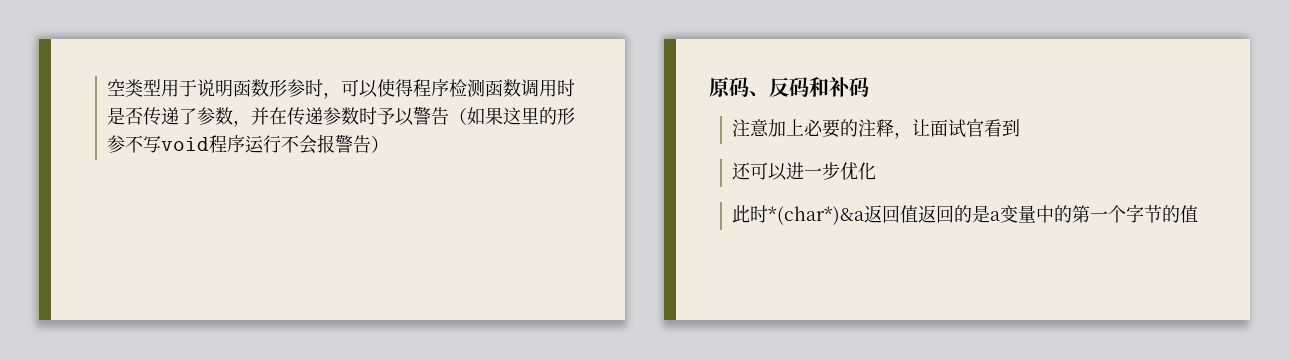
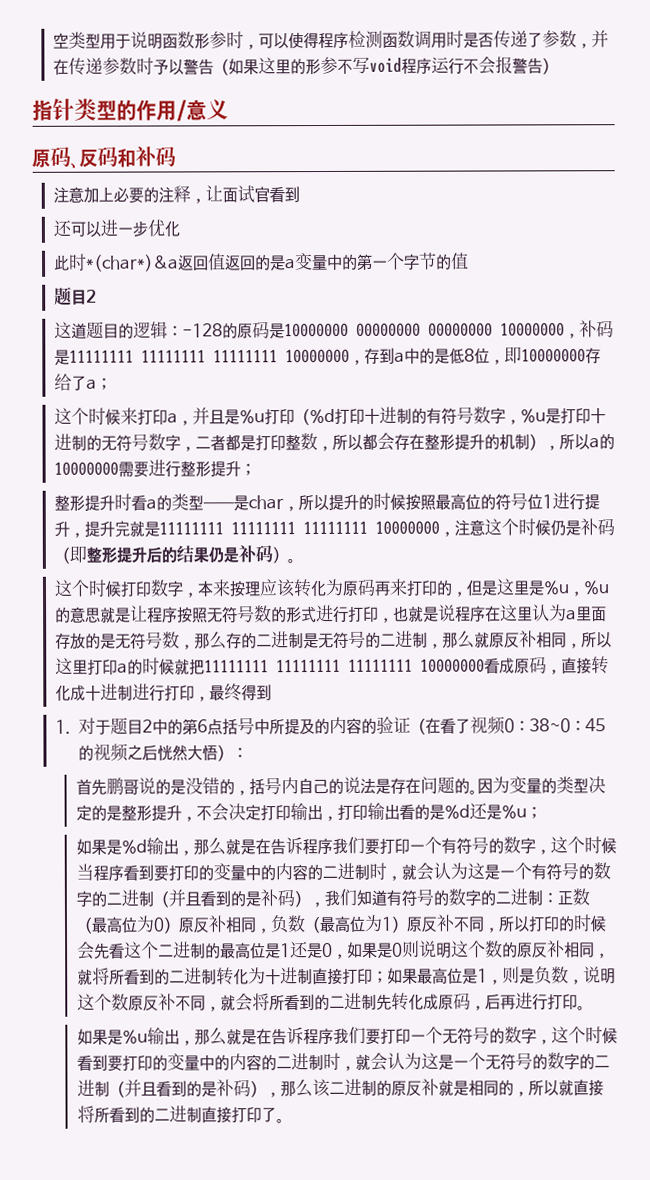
(390, 144) none -> [32,98,229,122] // 指针类型的作用/意义
(1199, 214) none -> [53,286,97,306] [53,320,614,340] [53,346,601,366] [53,373,112,391] [53,406,606,426] [53,432,615,452] [53,459,256,478] [53,492,600,512] [53,518,615,538] [53,545,296,564] [53,578,610,598] [54,604,607,624] [54,630,612,650] [54,656,609,676] [54,683,272,702] [54,716,607,736] [78,743,249,762] [75,776,606,796] [75,802,542,822] [75,836,617,856] [75,862,611,882] [75,888,590,908] [75,914,607,934] [76,940,610,960] [76,966,616,986] [76,992,586,1012] [76,1026,618,1046] [76,1052,610,1072] [76,1078,604,1098] [76,1105,285,1124] // 题目2 // 这道题目的逻辑：-128的原码是10000000 00000000 00000000 10000000，补码是11111111 11111111 11111111 10000000，存到a中的是低8位，即10000000存给了a； // 这个时候来打印a，并且是%u打印（%d打印十进制的有符号数字，%u是打印十进制的无符号数字，二者都是打印整数，所以都会存在整形提升的机制），所以a的10000000需要进行整形提升； // 整形提升时看a的类型——是char，所以提升的时候按照最高位的符号位1进行提升，提升完就是11111111 11111111 11111111 10000000，注意这个时候仍是补码（即整形提升后的结果仍是补码）。 // 这个时候打印数字，本来按理应该转化为原码再来打印的，但是这里是%u，%u的意思就是让程序按照无符号数的形式进行打印，也就是说程序在这里认为a里面存放的是无符号数，那么存的二进制是无符号的二进制，那么就原反补相同，所以这里打印a的时候就把11111111 11111111 11111111 10000000看成原码，直接转化成十进制进行打印，最终得到 // 1.对于题目2中的第6点括号中所提及的内容的验证（在看了视频0：38~0：45的视频之后恍然大悟）： // 首先鹏哥说的是没错的，括号内自己的说法是存在问题的。因为变量的类型决定的是整形提升，不会决定打印输出，打印输出看的是%d还是%u； // 如果是%d输出，那么就是在告诉程序我们要打印一个有符号的数字，这个时候当程序看到要打印的变量中的内容的二进制时，就会认为这是一个有符号的数字的二进制（并且看到的是补码），我们知道有符号的数字的二进制：正数（最高位为0）原反补相同，负数（最高位为1）原反补不同，所以打印的时候会先看这个二进制的最高位是1还是0，如果是0则说明这个数的原反补相同，就将所看到的二进制转化为十进制直接打印；如果最高位是1，则是负数，说明这个数原反补不同，就会将所看到的二进制先转化成原码，后再进行打印。 // 如果是%u输出，那么就是在告诉程序我们要打印一个无符号的数字，这个时候看到要打印的变量中的内容的二进制时，就会认为这是一个无符号的数字的二进制（并且看到的是补码），那么该二进制的原反补就是相同的，所以就直接将所看到的二进制直接打印了。

